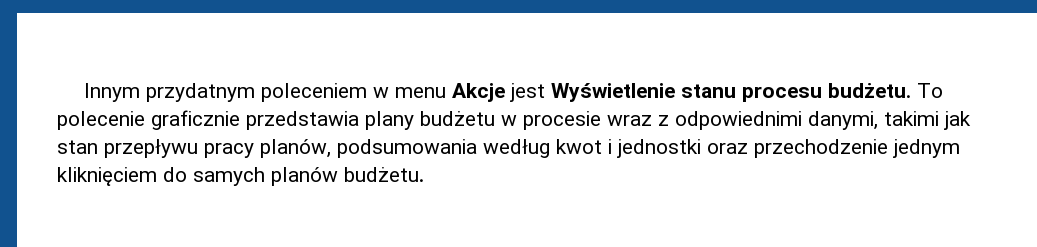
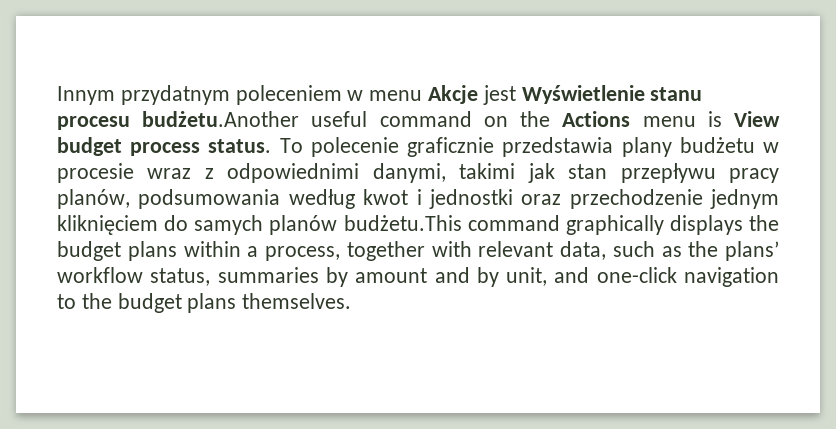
[828,83,912,98] budżetu. -> [142,111,780,127] [57,137,272,156] budżetu.Another useful command on the Actions menu is View budget process status.
[344,167,424,182] budżetu. -> [343,215,779,235] [57,241,779,261] [57,267,779,287] [57,293,352,313] budżetu.This command graphically displays the budget plans within a process, together with relevant data, such as the plans’ workflow status, summaries by amount and by unit, and one-click navigation to the budget plans themselves.

